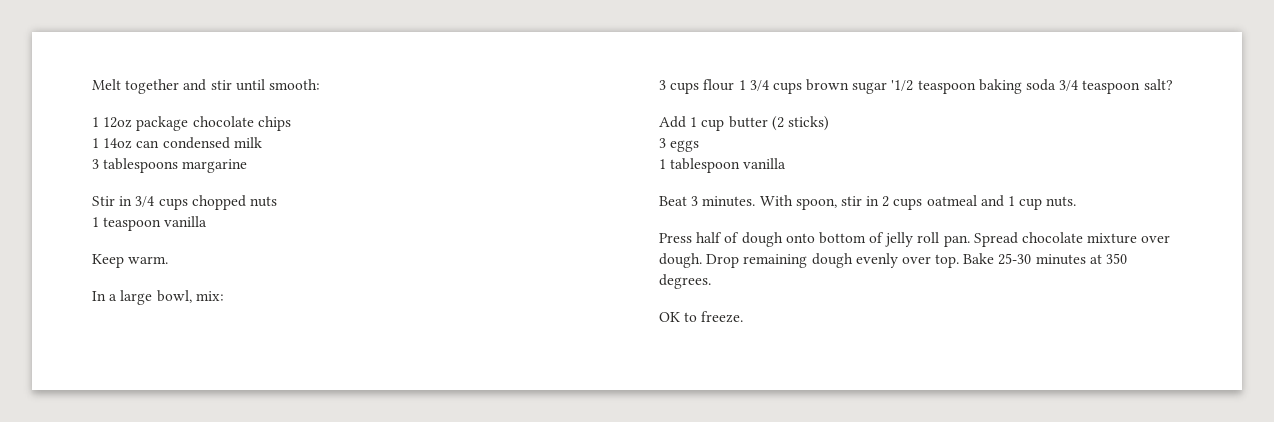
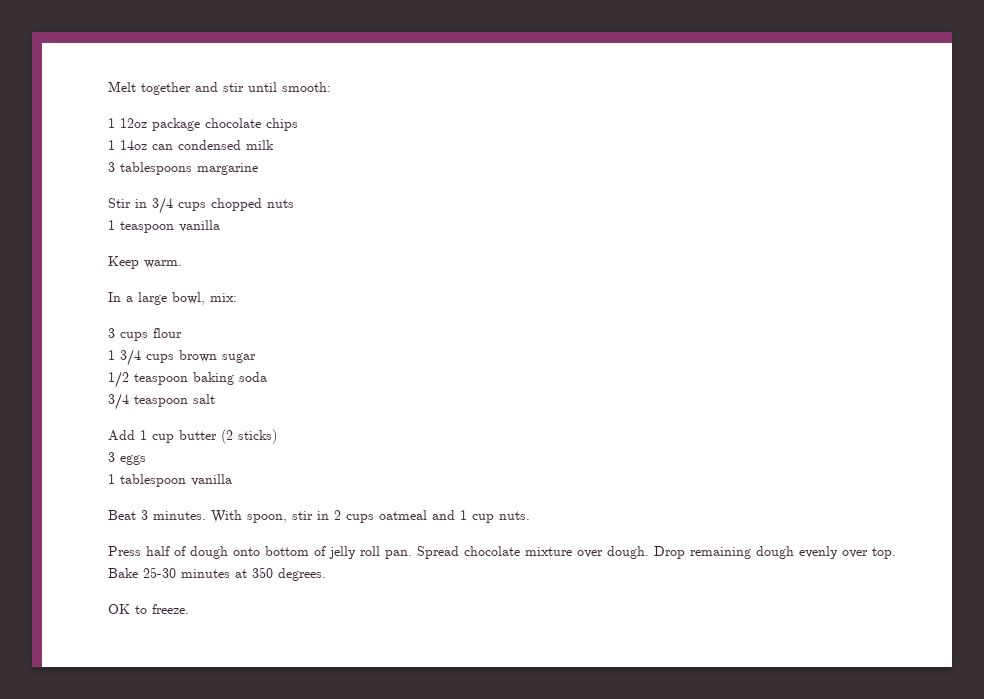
(735, 85) none -> (182, 333) //
[891,80,914,91] '1/2 -> [108,371,129,388] // 1/2
(1057, 85) none -> (267, 377) //
[1143,79,1173,90] salt? -> [193,394,215,404] salt

